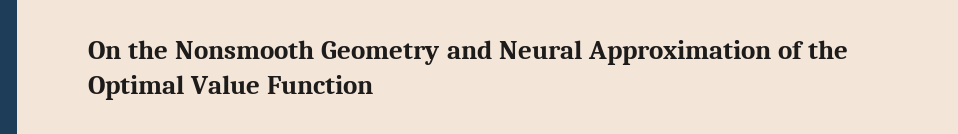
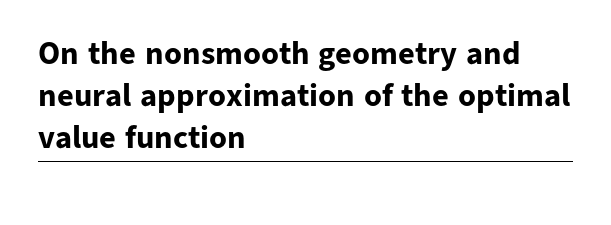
[175,40,849,65] [88,75,374,100] Nonsmooth Geometry and Neural Approximation of the Optimal Value Function -> [144,41,522,71] [38,83,571,113] [38,125,246,149] nonsmooth geometry and neural approximation of the optimal value function

